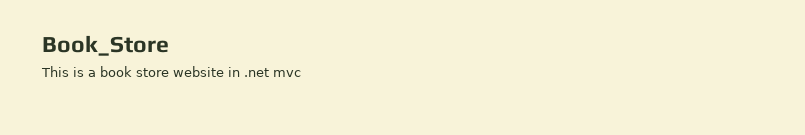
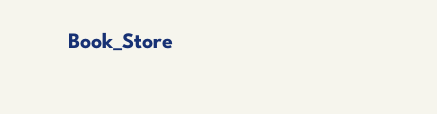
[41,66,301,77] // This is a book store website in .net mvc -> (173, 41) none

